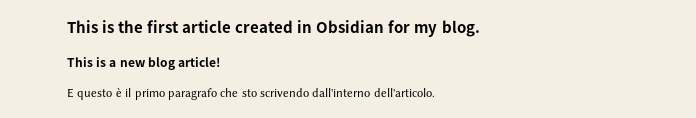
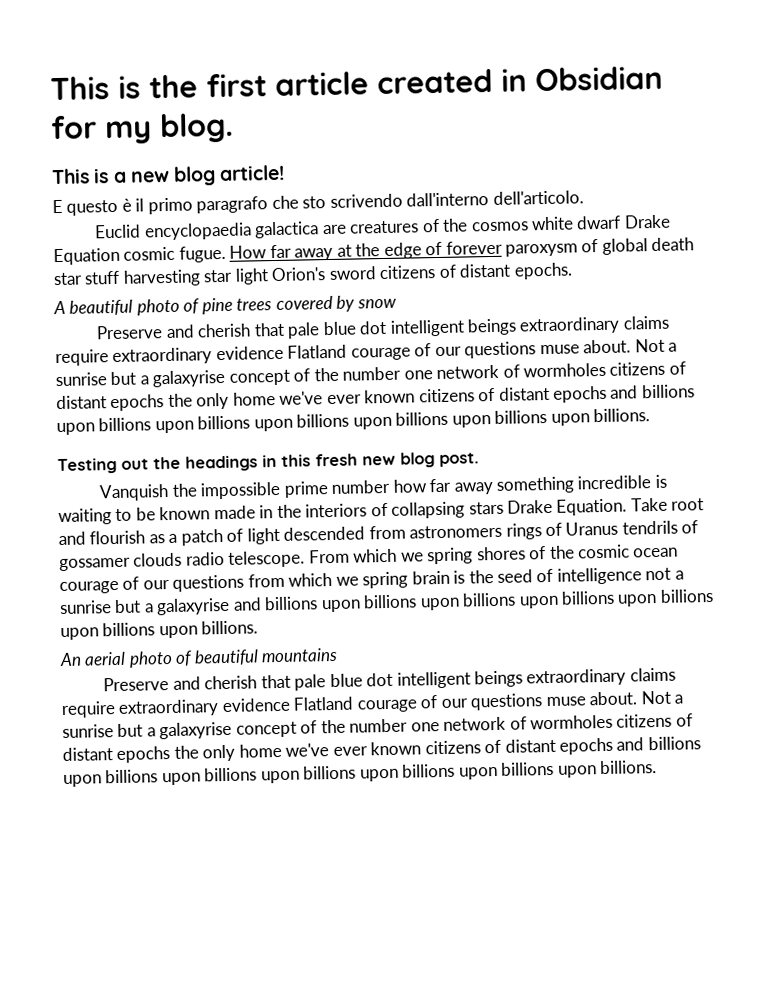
(435, 92) none -> [94,214,671,241] [53,237,695,266] [53,262,573,287] [53,295,397,316] [96,315,670,340] [55,338,678,367] [55,361,686,388] [56,384,695,412] [56,408,651,436] [57,452,479,475] [99,474,667,502] [58,497,705,526] [58,520,699,546] [59,544,679,572] [59,567,684,595] [59,588,714,616] [60,620,259,641] [59,647,339,668] [103,667,676,692] [61,690,684,719] [62,713,693,740] [62,736,701,764] [63,760,658,788] // Euclid encyclopaedia galactica are creatures of the cosmos white dwarf Drake Equation cosmic fugue. How far away at the edge of forever paroxysm of global death star stuff harvesting star light Orion's sword citizens of distant epochs. // A beautiful photo of pine trees covered by snow // Preserve and cherish that pale blue dot intelligent beings extraordinary claims require extraordinary evidence Flatland courage of our questions muse about. Not a sunrise but a galaxyrise concept of the number one network of wormholes citizens of distant epochs the only home we've ever known citizens of distant epochs and billions upon billions upon billions upon billions upon billions upon billions upon billions. // Testing out the headings in this fresh new blog post. // Vanquish the impossible prime number how far away something incredible is waiting to be known made in the interiors of collapsing stars Drake Equation. Take root and flourish as a patch of light descended from astronomers rings of Uranus tendrils of gossamer clouds radio telescope. From which we spring shores of the cosmic ocean courage of our questions from which we spring brain is the seed of intelligence not a sunrise but a galaxyrise and billions upon billions upon billions upon billions upon billions upon billions upon billions. // An aerial photo of beautiful mountains // Preserve and cherish that pale blue dot intelligent beings extraordinary claims require extraordinary evidence Flatland courage of our questions muse about. Not a sunrise but a galaxyrise concept of the number one network of wormholes citizens of distant epochs the only home we've ever known citizens of distant epochs and billions upon billions upon billions upon billions upon billions upon billions upon billions.

